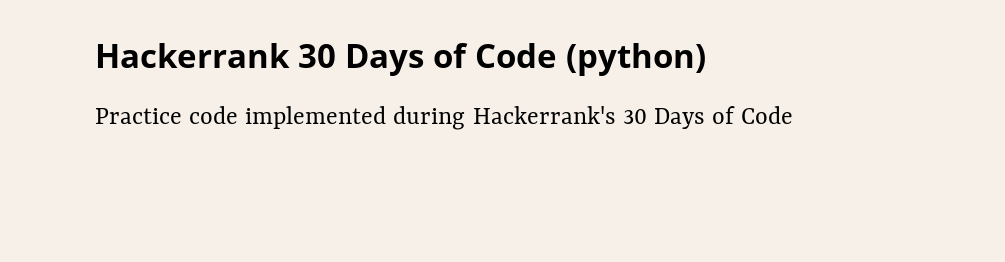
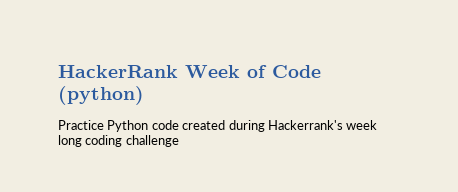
[95,43,424,76] Hackerrank 30 Days -> [58,65,240,78] HackerRank Week
[189,106,794,130] code implemented during Hackerrank's 30 Days of Code -> [107,120,378,132] [58,135,179,147] Python code created during Hackerrank's week long coding challenge

